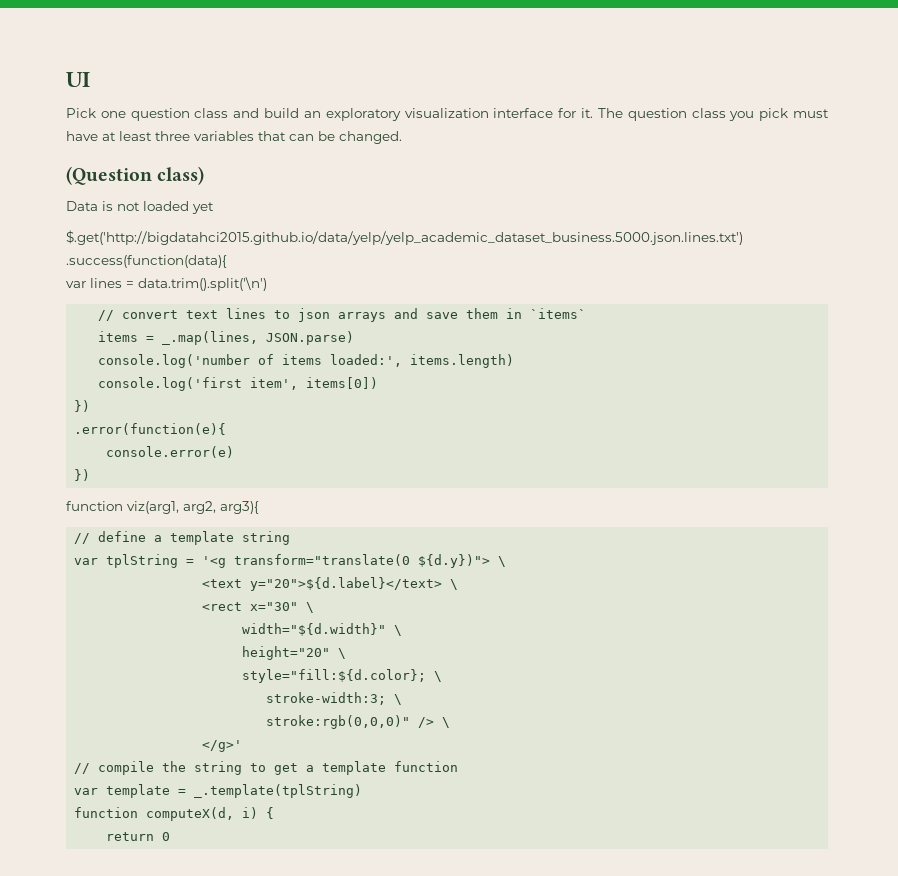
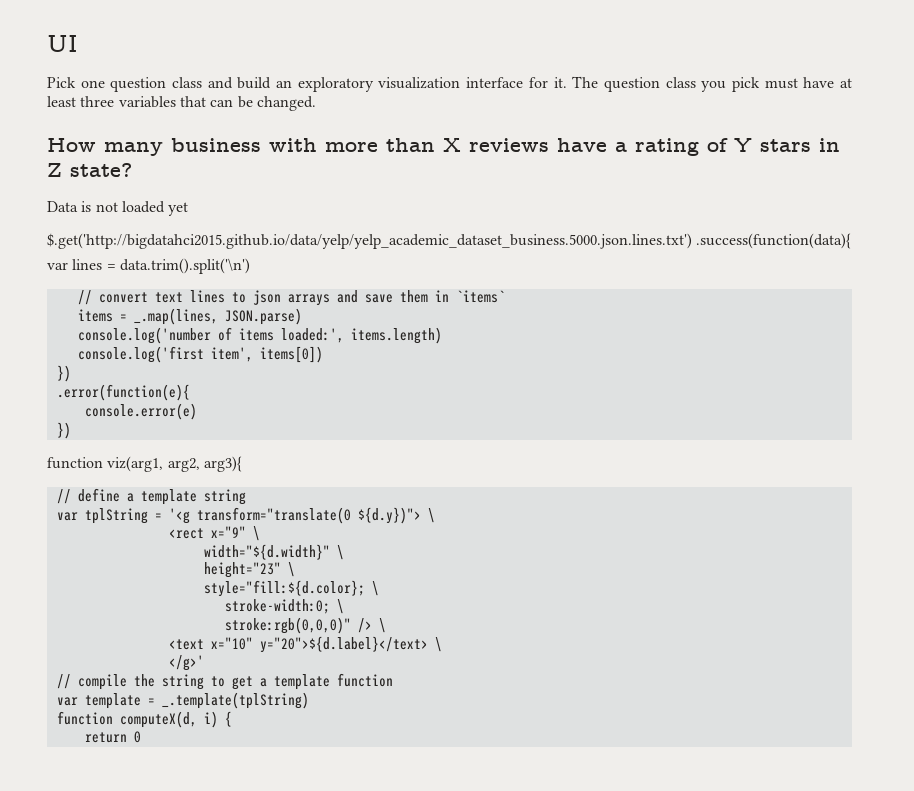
[66,166,205,185] (Question class) -> [47,138,840,156] [47,163,132,177] How many business with more than X reviews have a rating of Y stars in Z state?
[202,577,459,591] // <text y="20">${d.label}</text> \ -> (435, 515) none
[250,602,299,611] x="30" -> [210,526,246,538] x="9"
[242,646,331,660] height="20" -> [203,562,281,578] height="23"
[266,692,387,705] stroke-width:3; -> [224,599,330,614] stroke-width:0;
(451, 722) none -> [168,636,442,653] // <text x="10" y="20">${d.label}</text> \

